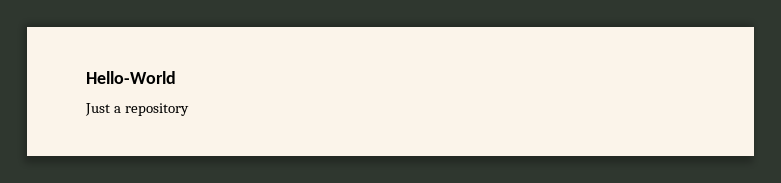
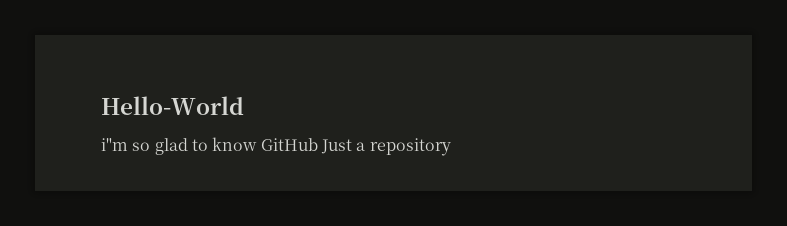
(176, 77) none -> [101,137,318,155] i"m so glad to know GitHub

